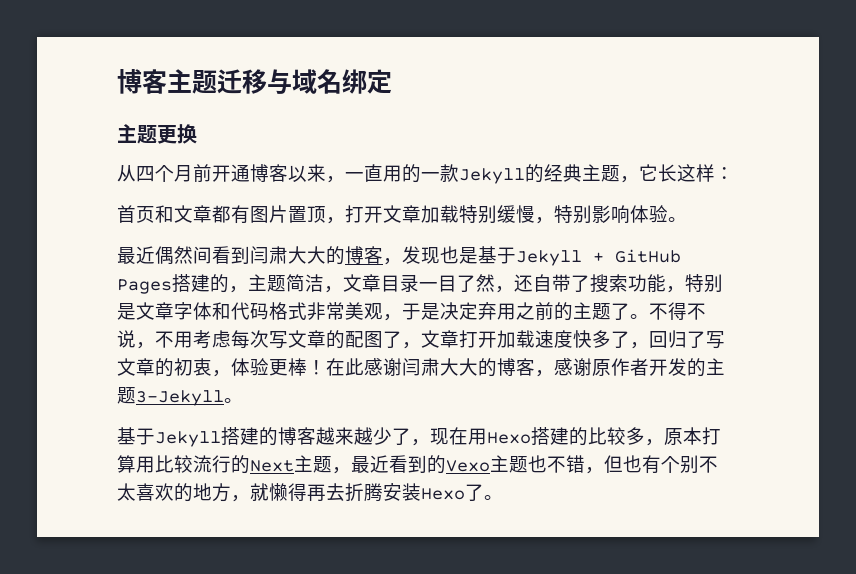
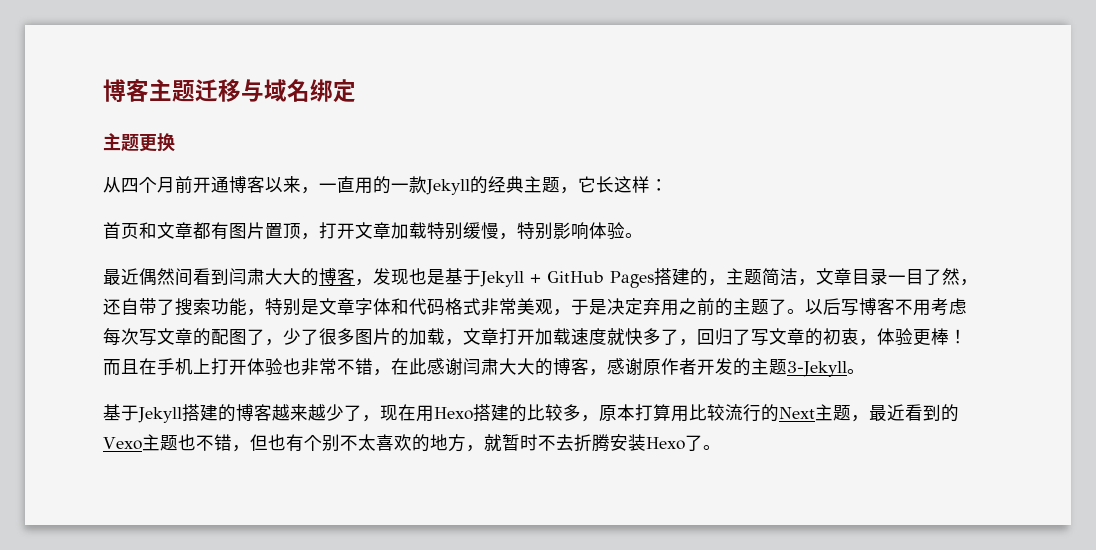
[649,302,706,320] [117,330,155,349] 不得不说， -> [805,298,895,316] 以后写博客
(421, 345) none -> [283,328,463,346] 少了很多图片的加载，
(573, 339) none -> [607,328,625,345] 就
(326, 367) none -> [103,358,391,376] 而且在手机上打开体验也非常不错，
[269,483,326,502] 懒得再 -> [501,434,556,451] 暂时不

